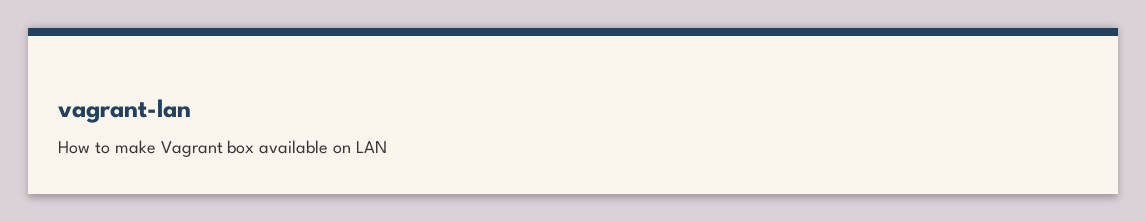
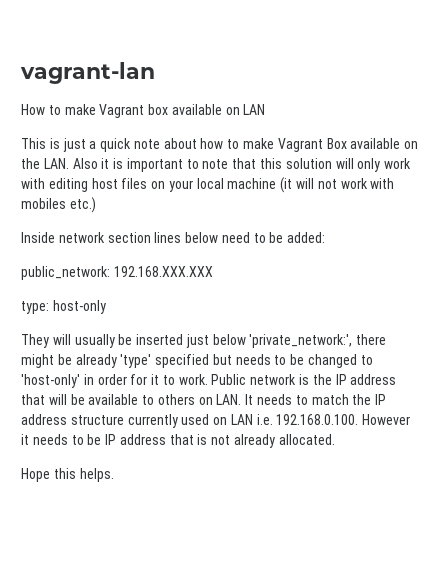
(388, 147) none -> [21,138,419,152] [21,158,412,172] [21,177,395,193] [21,197,96,213] [21,232,326,243] [21,266,213,280] [21,300,106,314] [21,334,387,348] [21,354,373,368] [21,374,397,388] [21,394,387,405] [21,414,411,428] [21,434,335,448] [21,468,114,482] // This is just a quick note about how to make Vagrant Box available on the LAN. Also it is important to note that this solution will only work with editing host files on your local machine (it will not work with mobiles etc.) // Inside network section lines below need to be added: // public_network: 192.168.XXX.XXX // type: host-only // They will usually be inserted just below 'private_network:', there might be already 'type' specified but needs to be changed to 'host-only' in order for it to work. Public network is the IP address that will be available to others on LAN. It needs to match the IP address structure currently used on LAN i.e. 192.168.0.100. However it needs to be IP address that is not already allocated. // Hope this helps.

